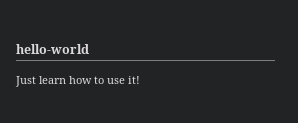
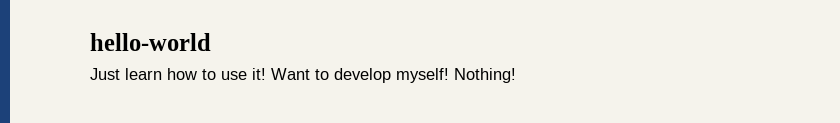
(140, 80) none -> [271,68,516,83] Want to develop myself! Nothing!

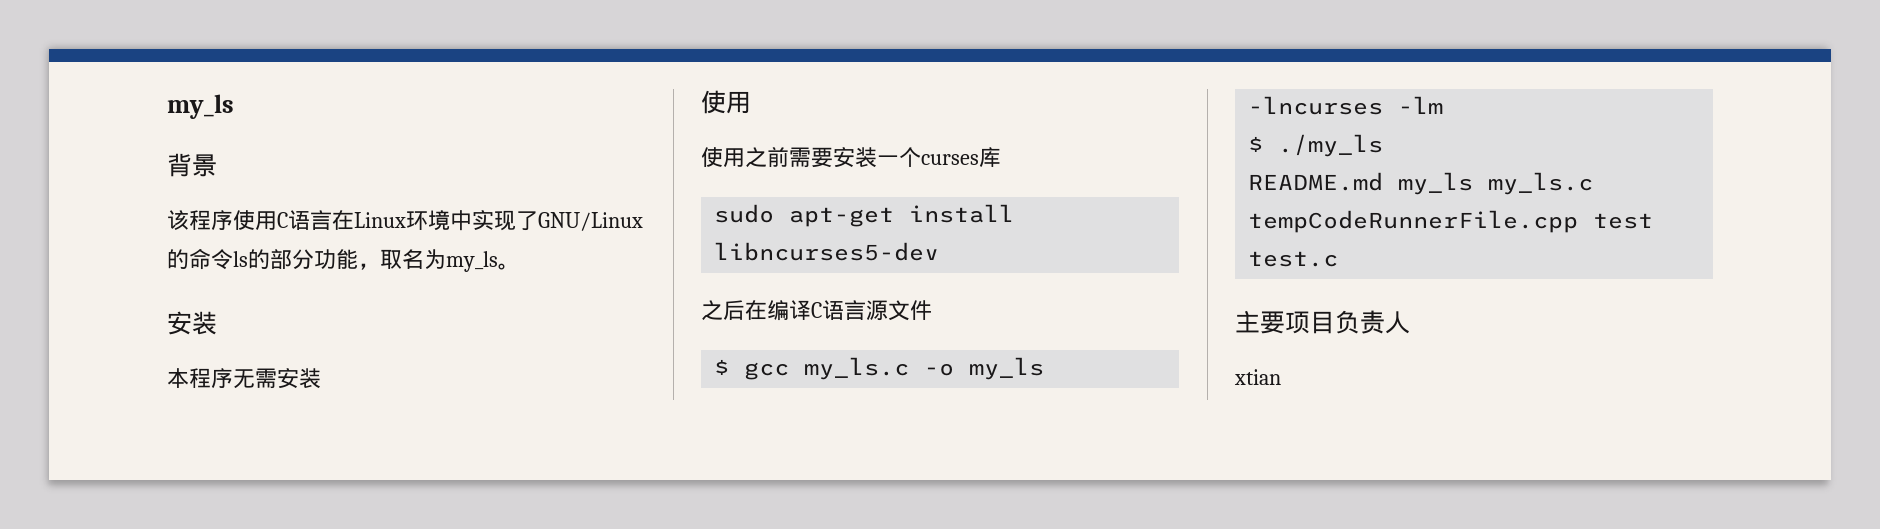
[90,33,211,51] [90,68,516,83] hello-world // Just learn how to use it! Want to develop myself! Nothing! -> [167,94,234,119] [167,153,217,177] [167,210,643,231] [167,248,520,272] [167,311,217,335] [167,368,321,389] [701,90,751,114] [701,146,1001,168] [714,204,1015,227] [714,242,940,261] [701,300,932,321] [714,357,1045,380] [1248,96,1444,115] [1248,134,1384,157] [1248,172,1594,195] [1248,210,1654,233] [1248,251,1339,267] [1235,310,1410,334] [1234,369,1281,385] my_ls // 背景 // 该程序使用C语言在Linux环境中实现了GNU/Linux的命令ls的部分功能，取名为my_ls。 // 安装 // 本程序无需安装 // 使用 // 使用之前需要安装一个curses库 // sudo apt-get install libncurses5-dev // 之后在编译C语言源文件 // $ gcc my_ls.c -o my_ls -lncurses -lm // $ ./my_ls // README.md my_ls my_ls.c tempCodeRunnerFile.cpp test test.c // 主要项目负责人 // xtian

